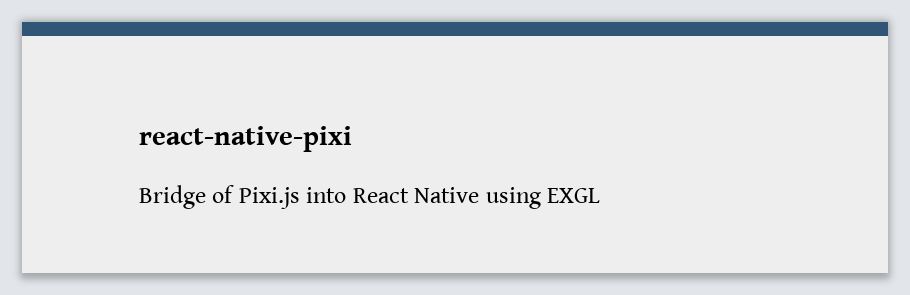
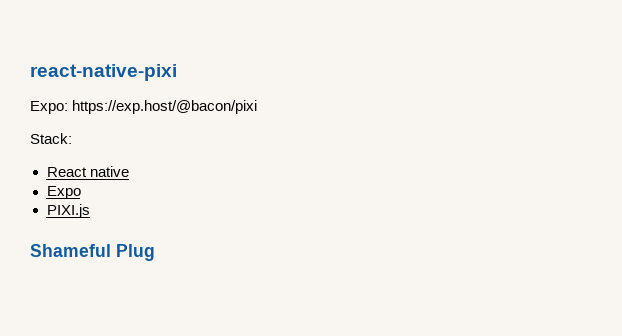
[139,185,601,209] Bridge of Pixi.js into React Native using EXGL -> [30,100,258,114] [30,133,72,144] [46,166,129,177] [46,186,81,199] [46,204,90,218] [30,244,155,261] Expo: https://exp.host/@bacon/pixi // Stack: // React native // Expo // PIXI.js // Shameful Plug

